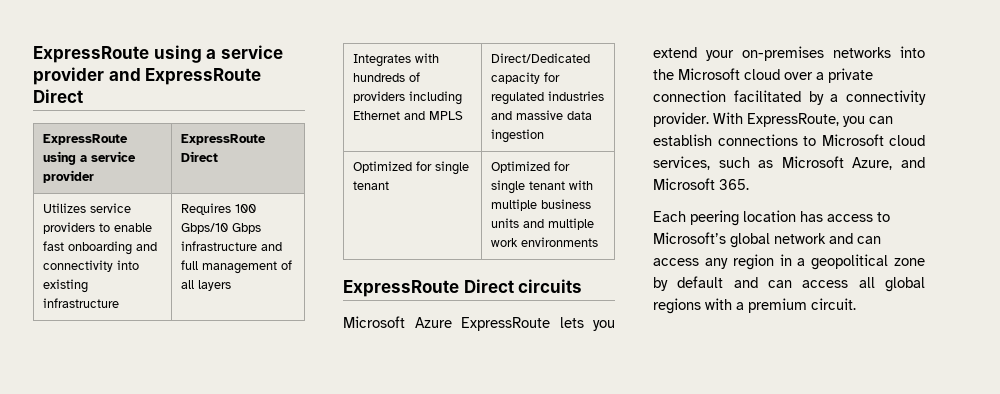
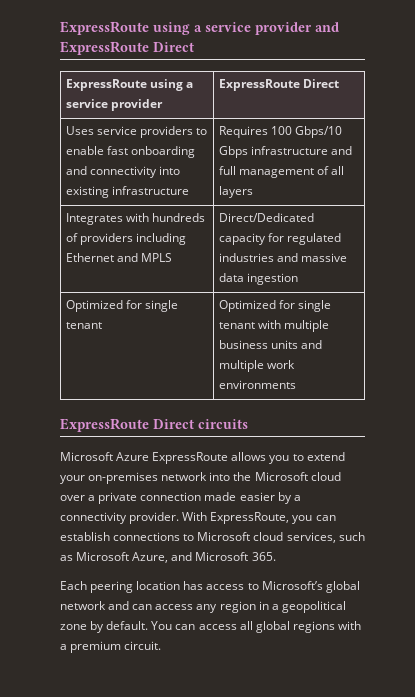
[42,203,86,213] Utilizes -> [65,126,94,135] Uses
[559,317,615,331] lets you -> [231,452,304,464] allows you to
[833,47,891,58] networks -> [161,472,208,481] network
[733,90,801,102] facilitated -> [204,492,275,501] made easier
[677,276,758,288] default and -> [106,621,173,630] default. You

